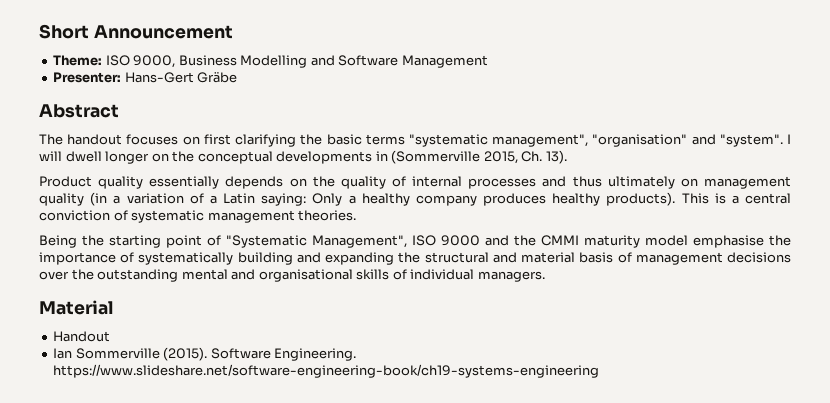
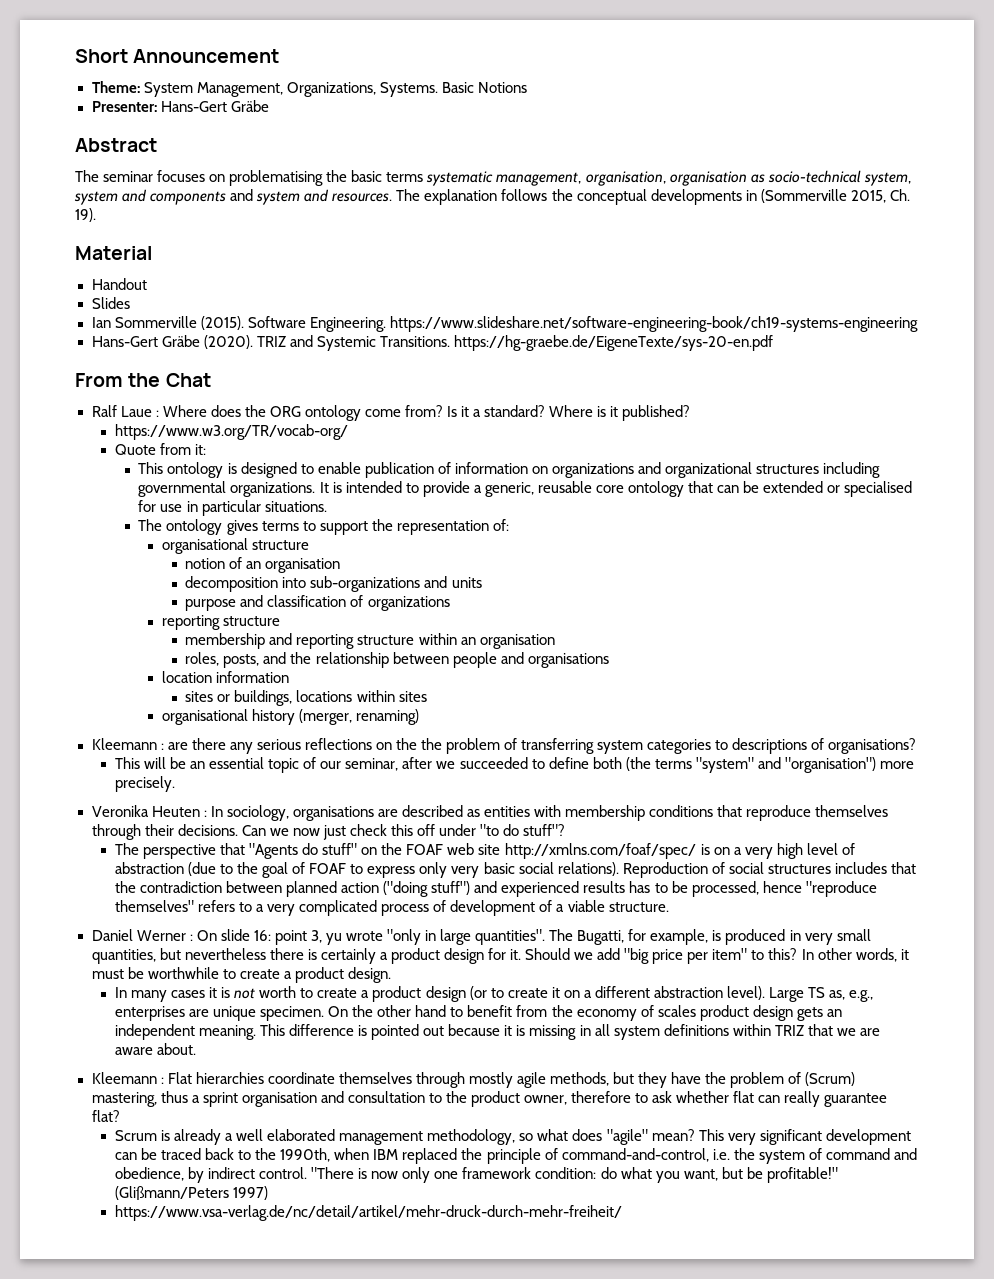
[105,55,488,68] ISO 9000, Business Modelling and Software Management -> [143,82,527,97] System Management, Organizations, Systems. Basic Notions
[67,134,123,145] handout -> [103,171,154,182] seminar
[203,134,297,147] first clarifying -> [229,170,324,186] problematising
[408,134,791,147] [39,151,169,164] "systematic management", "organisation" and "system". I will dwell longer on -> [426,170,911,186] [74,189,548,205] systematic management, organisation, organisation as socio-technical system, system and components and system and resources. The explanation follows
[545,150,567,164] [39,176,791,189] [39,192,791,206] [39,210,357,223] [39,235,791,248] [39,252,792,265] [39,269,545,282] 13). // Product quality essentially depends on the quality of internal processes and thus ultimately on management quality (in a variation of a Latin saying: Only a healthy company produces healthy products). This is a central conviction of systematic management theories. // Being the starting point of "Systematic Management", ISO 9000 and the CMMI maturity model emphasise the importance of systematically building and expanding the structural and material basis of management decisions over the outstanding mental and organisational skills of individual managers. -> [75,208,96,222] 19).
(111, 336) none -> [91,297,130,309] // Slides
(600, 371) none -> [91,335,773,351] [75,373,211,387] [91,405,691,421] [114,424,348,440] [114,443,207,455] [138,462,881,478] [138,481,913,497] [138,500,327,516] [138,519,509,535] [161,538,309,554] [185,557,341,573] [185,576,482,592] [185,595,450,611] [161,615,280,630] [185,633,555,649] [185,652,609,668] [161,671,289,683] [185,690,427,706] [161,709,420,725] [91,738,917,754] [114,757,914,773] [114,776,175,792] [91,805,889,821] [91,824,566,840] [114,843,855,859] [114,862,916,878] [114,881,877,897] [114,900,669,916] [91,929,871,945] [91,948,909,964] [91,967,391,983] [114,986,874,1002] [114,1005,842,1021] [114,1024,880,1040] [114,1043,197,1055] [91,1072,856,1088] [91,1091,888,1107] [91,1110,120,1122] [114,1129,911,1145] [114,1148,917,1164] [114,1167,838,1183] [114,1186,269,1200] [114,1205,622,1221] // Hans-Gert Gräbe (2020). TRIZ and Systemic Transitions. https://hg-graebe.de/EigeneTexte/sys-20-en.pdf // From the Chat // Ralf Laue : Where does the ORG ontology come from? Is it a standard? Where is it published? // https://www.w3.org/TR/vocab-org/ // Quote from it: // This ontology is designed to enable publication of information on organizations and organizational structures including governmental organizations. It is intended to provide a generic, reusable core ontology that can be extended or specialised for use in particular situations. // The ontology gives terms to support the representation of: // organisational structure // notion of an organisation // decomposition into sub-organizations and units // purpose and classification of organizations // reporting structure // membership and reporting structure within an organisation // roles, posts, and the relationship between people and organisations // location information // sites or buildings, locations within sites // organisational history (merger, renaming) // Kleemann : are there any serious reflections on the the problem of transferring system categories to descriptions of organisations? // This will be an essential topic of our seminar, after we succeeded to define both (the terms "system" and "organisation") more precisely. // Veronika Heuten : In sociology, organisations are described as entities with membership conditions that reproduce themselves through their decisions. Can we now just check this off under "to do stuff"? // The perspective that "Agents do stuff" on the FOAF web site http://xmlns.com/foaf/spec/ is on a very high level of abstraction (due to the goal of FOAF to express only very basic social relations). Reproduction of social structures includes that the contradiction between planned action ("doing stuff") and experienced results has to be processed, hence "reproduce themselves" refers to a very complicated process of development of a viable structure. // Daniel Werner : On slide 16: point 3, yu wrote "only in large quantities". The Bugatti, for example, is produced in very small quantities, but nevertheless there is certainly a product design for it. Should we add "big price per item" to this? In other words, it must be worthwhile to create a product design. // In many cases it is not worth to create a product design (or to create it on a different abstraction level). Large TS as, e.g., enterprises are unique specimen. On the other hand to benefit from the economy of scales product design gets an independent meaning. This difference is pointed out because it is missing in all system definitions within TRIZ that we are aware about. // Kleemann : Flat hierarchies coordinate themselves through mostly agile methods, but they have the problem of (Scrum) mastering, thus a sprint organisation and consultation to the product owner, therefore to ask whether flat can really guarantee flat? // Scrum is already a well elaborated management methodology, so what does "agile" mean? This very significant development can be traced back to the 1990th, when IBM replaced the principle of command-and-control, i.e. the system of command and obedience, by indirect control. "There is now only one framework condition: do what you want, but be profitable!" (Glißmann/Peters 1997) // https://www.vsa-verlag.de/nc/detail/artikel/mehr-druck-durch-mehr-freiheit/

